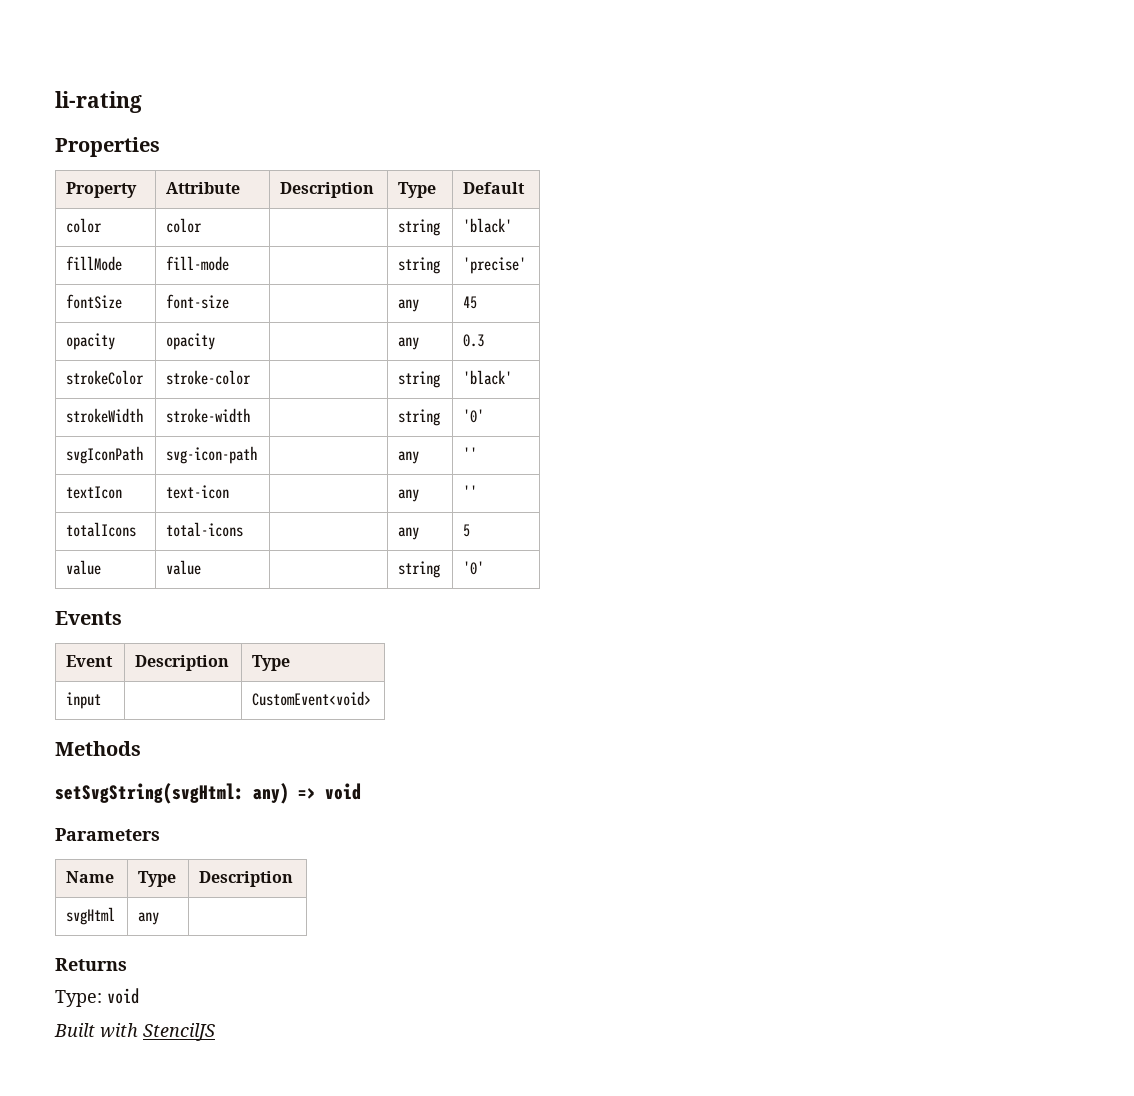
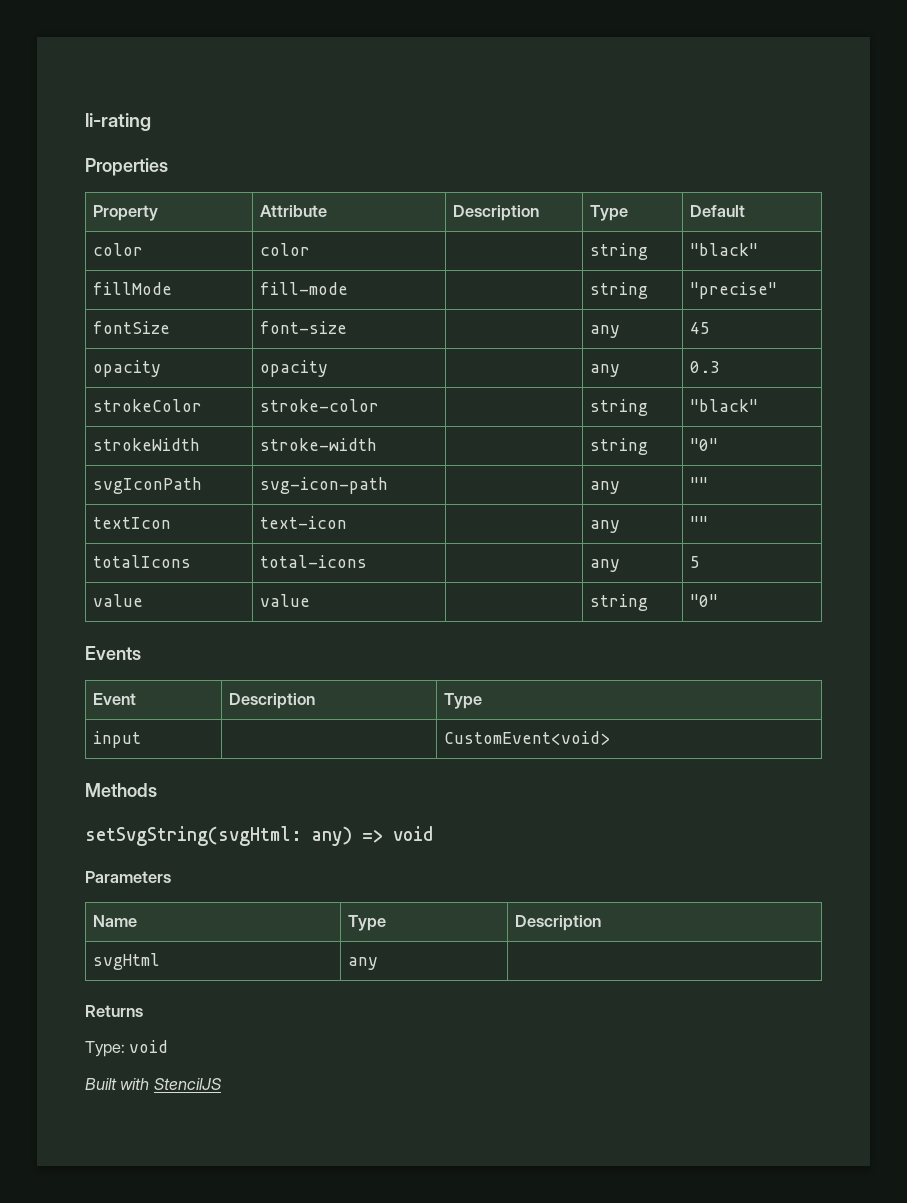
[463,218,513,233] 'black' -> [689,243,758,256] "black"
[463,257,527,274] 'precise' -> [689,282,777,299] "precise"
[463,370,513,385] 'black' -> [689,399,758,412] "black"
[463,409,485,423] '0' -> [689,438,718,451] "0"
[463,447,478,460] '' -> [689,477,708,490] ""
[463,485,478,498] '' -> [689,516,708,529] ""
[463,561,485,575] '0' -> [689,594,718,607] "0"

